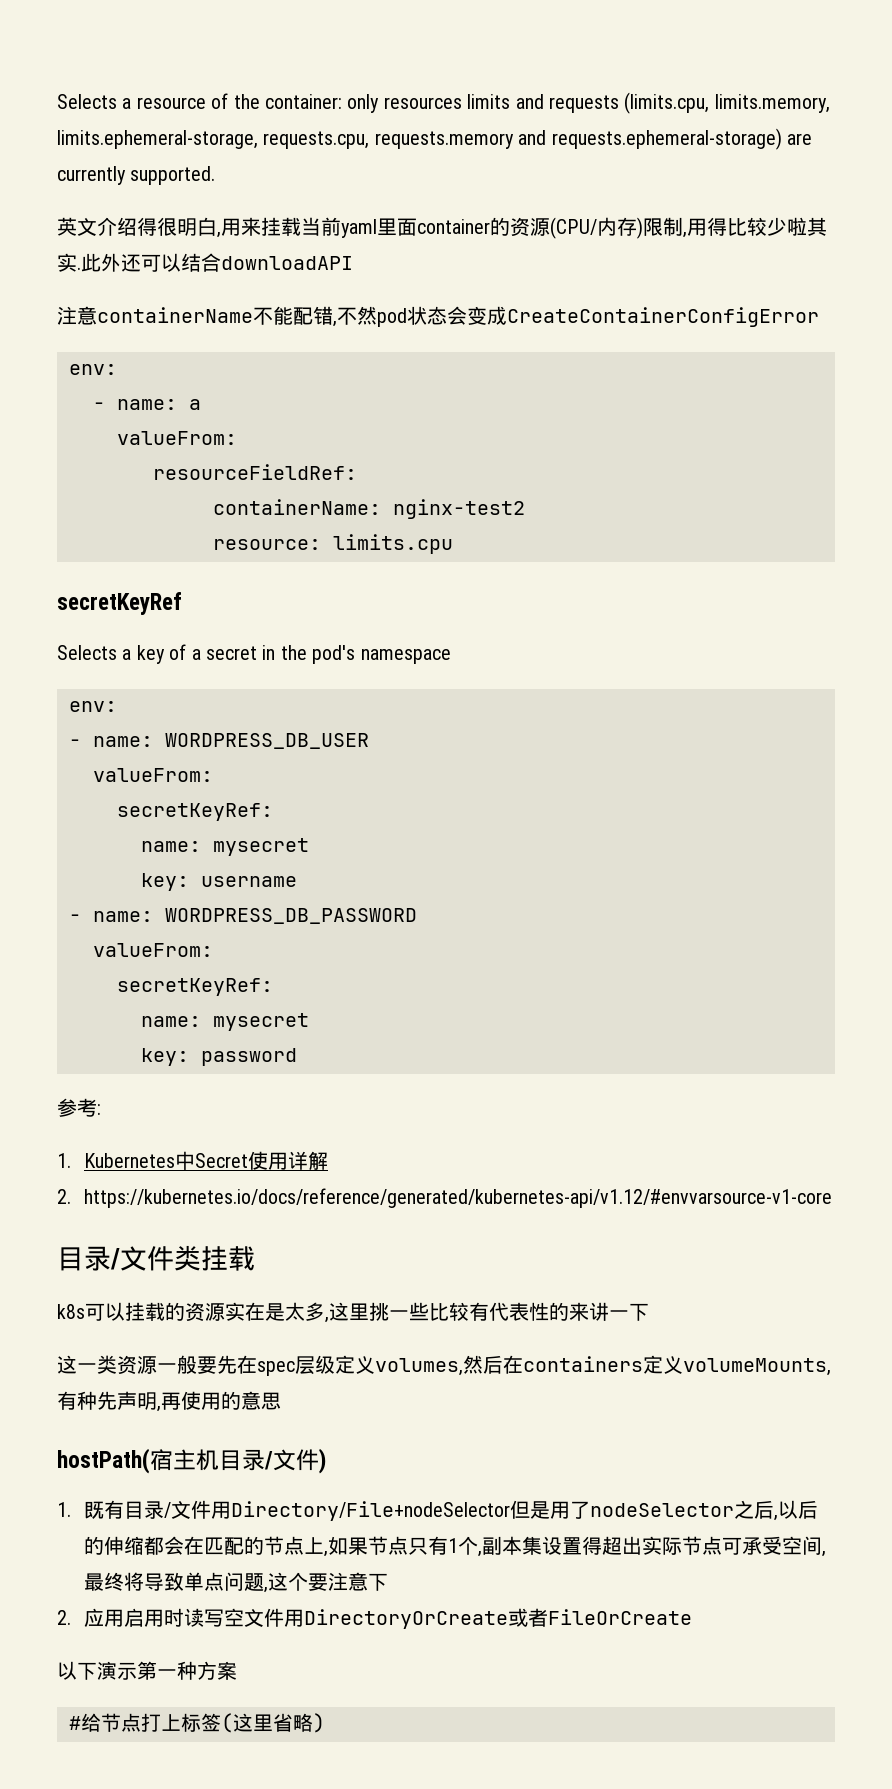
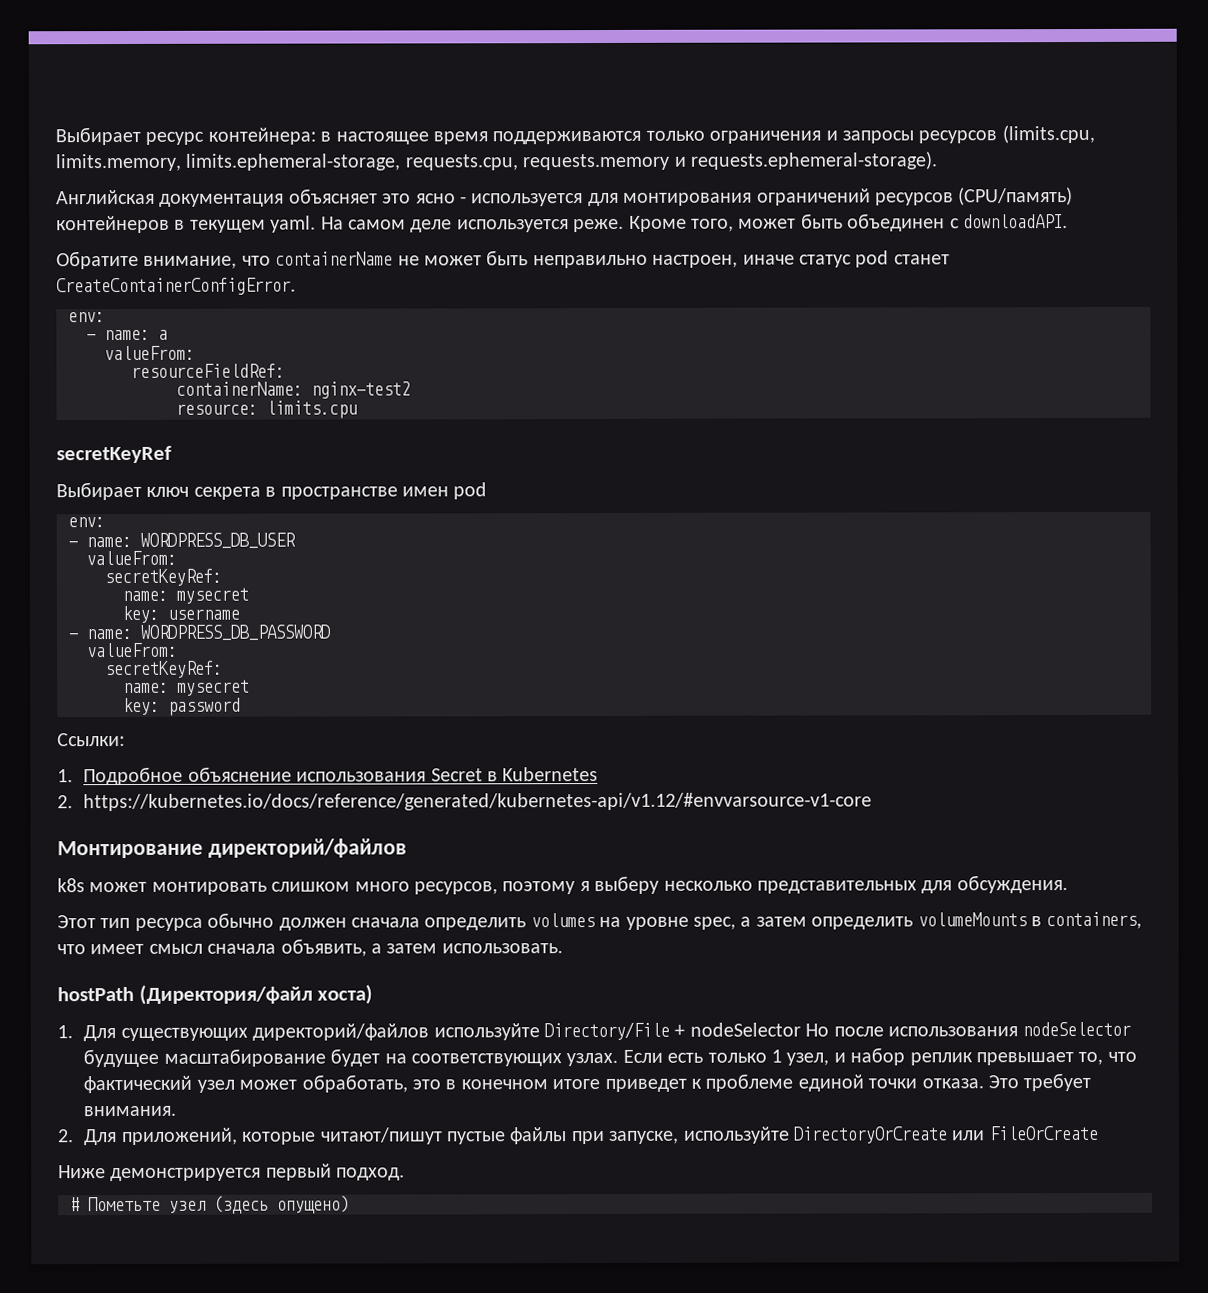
[57,93,619,113] Selects a resource of the container: only resources limits and requests -> [55,126,998,146] Выбирает ресурс контейнера: в настоящее время поддерживаются только ограничения и запросы ресурсов
[518,128,812,150] [57,166,216,185] [57,217,827,239] [57,253,353,272] [57,306,819,327] and requests.ephemeral-storage) are currently supported. // 英文介绍得很明白,用来挂载当前yaml里面container的资源(CPU/内存)限制,用得比较少啦其实.此外还可以结合downloadAPI // 注意containerName不能配错,不然pod状态会变成CreateContainerConfigError -> [673,151,938,170] [56,187,1074,207] [56,213,1068,234] [56,250,950,270] [56,277,296,296] и requests.ephemeral-storage). // Английская документация объясняет это ясно - используется для монтирования ограничений ресурсов (CPU/память) контейнеров в текущем yaml. На самом деле используется реже. Кроме того, может быть объединен с downloadAPI. // Обратите внимание, что containerName не может быть неправильно настроен, иначе статус pod станет CreateContainerConfigError.
[57,644,451,664] Selects a key of a secret in the pod's namespace -> [56,481,488,501] Выбирает ключ секрета в пространстве имен pod
[57,1098,101,1117] [57,1151,328,1170] [57,1188,832,1208] [57,1245,255,1271] [57,1302,649,1323] [57,1355,831,1376] [57,1391,281,1412] [57,1448,326,1474] [57,1500,818,1521] [83,1536,826,1557] [83,1572,388,1593] [57,1608,692,1629] [57,1661,237,1680] [69,1713,325,1733] 参考: // 1. Kubernetes中Secret使用详解 // 2. https://kubernetes.io/docs/reference/generated/kubernetes-api/v1.12/#envvarsource-v1-core // 目录/文件类挂载 // k8s可以挂载的资源实在是太多,这里挑一些比较有代表性的来讲一下 // 这一类资源一般要先在spec层级定义volumes,然后在containers定义volumeMounts,有种先声明,再使用的意思 // hostPath(宿主机目录/文件) // 1.既有目录/文件用Directory/File+nodeSelector但是用了nodeSelector之后,以后的伸缩都会在匹配的节点上,如果节点只有1个,副本集设置得超出实际节点可承受空间,最终将导致单点问题,这个要注意下 // 2.应用启用时读写空文件用DirectoryOrCreate或者FileOrCreate // 以下演示第一种方案 // #给节点打上标签(这里省略) -> [57,733,125,747] [57,766,599,786] [57,792,873,812] [57,838,407,859] [57,875,1068,895] [57,911,1143,931] [57,938,563,957] [57,984,374,1005] [57,1021,1132,1042] [83,1047,1137,1068] [83,1072,1092,1094] [83,1105,177,1117] [58,1125,1099,1146] [58,1163,406,1182] [70,1195,350,1214] Ссылки: // 1. Подробное объяснение использования Secret в Kubernetes // 2. https://kubernetes.io/docs/reference/generated/kubernetes-api/v1.12/#envvarsource-v1-core // Монтирование директорий/файлов // k8s может монтировать слишком много ресурсов, поэтому я выберу несколько представительных для обсуждения. // Этот тип ресурса обычно должен сначала определить volumes на уровне spec, а затем определить volumeMounts в containers, что имеет смысл сначала объявить, а затем использовать. // hostPath (Директория/файл хоста) // 1. Для существующих директорий/файлов используйте Directory/File + nodeSelector Но после использования nodeSelector будущее масштабирование будет на соответствующих узлах. Если есть только 1 узел, и набор реплик превышает то, что фактический узел может обработать, это в конечном итоге приведет к проблеме единой точки отказа. Это требует внимания. // 2. Для приложений, которые читают/пишут пустые файлы при запуске, используйте DirectoryOrCreate или FileOrCreate // Ниже демонстрируется первый подход. // # Пометьте узел (здесь опущено)

